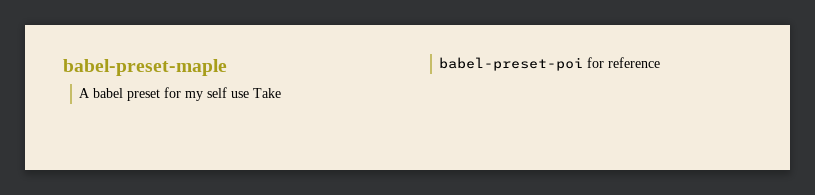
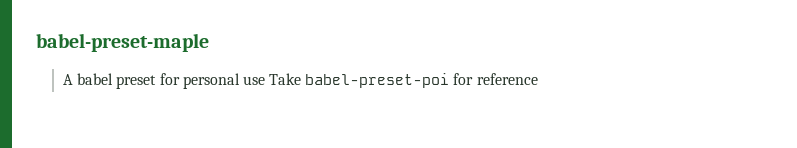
[185,87,228,101] my self -> [182,73,240,89] personal

